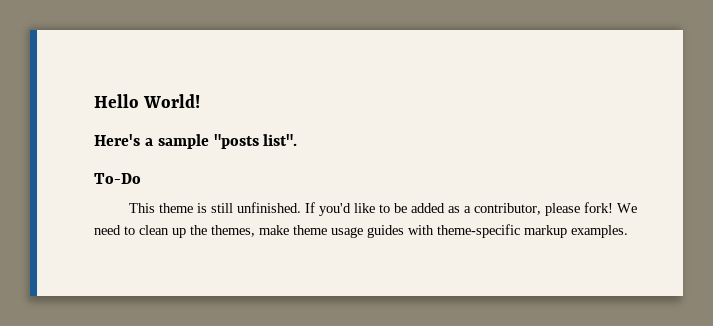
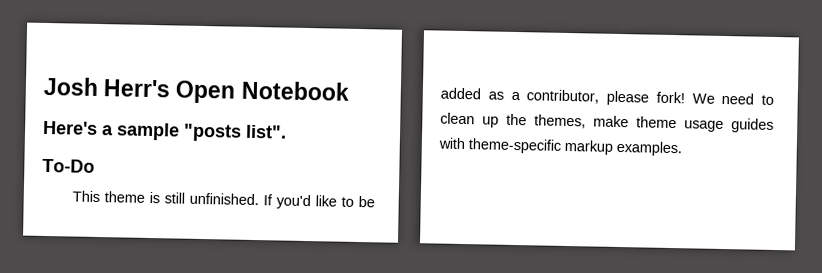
[94,94,201,108] Hello World! -> [43,76,350,104] Josh Herr's Open Notebook

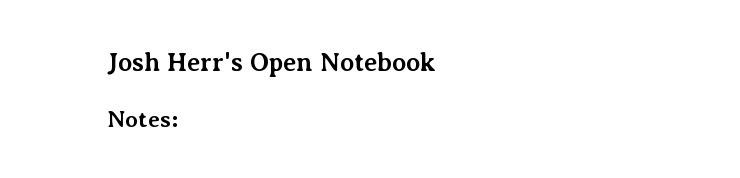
[42,120,287,142] [42,158,95,173] [71,190,376,210] [440,87,774,106] [440,112,774,133] [438,137,682,157] Here's a sample "posts list". // To-Do // This theme is still unfinished. If you'd like to be added as a contributor, please fork! We need to clean up the themes, make theme usage guides with theme-specific markup examples. -> [107,111,178,127] Notes:

